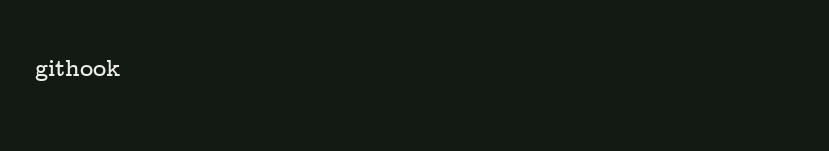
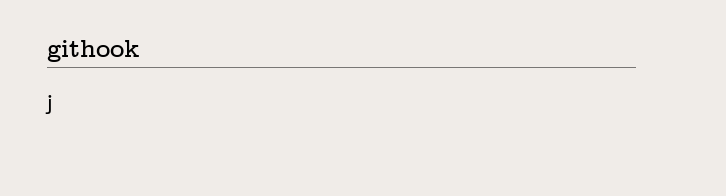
(120, 70) none -> [45,95,53,114] // j

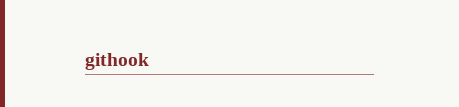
[45,95,53,114] // j -> (149, 61) none

